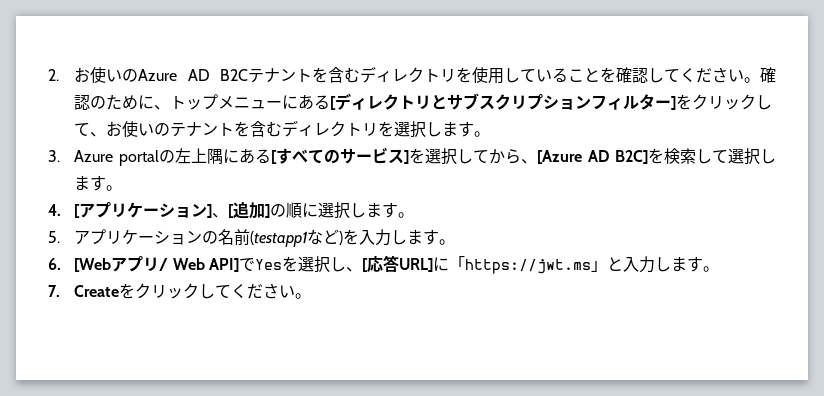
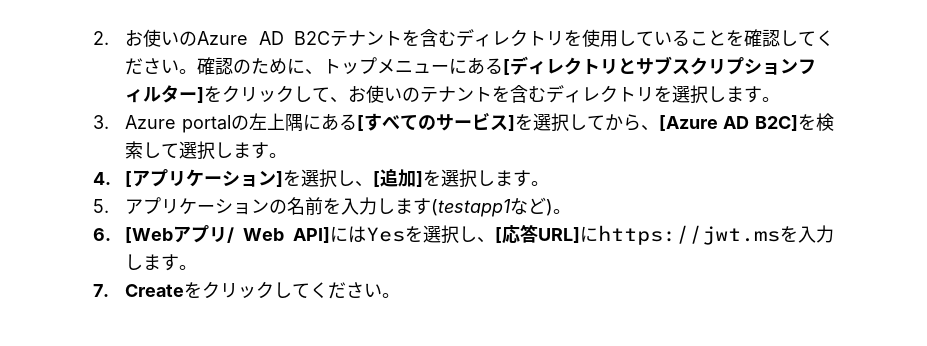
(213, 211) none -> [283,169,356,188] を選択し
[270,202,319,218] の順に -> [423,170,442,186] を
[250,229,440,247] (testapp1など)を入力します -> [323,197,554,217] を入力します(testapp1など)
[239,258,256,271] で -> [330,226,366,243] には
[449,256,624,274] 「https://jwt.ms」と -> [598,225,798,245] https://jwt.msを

